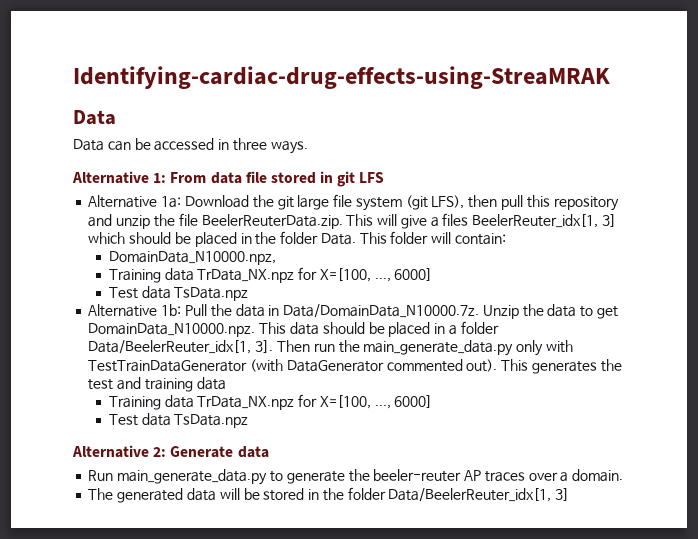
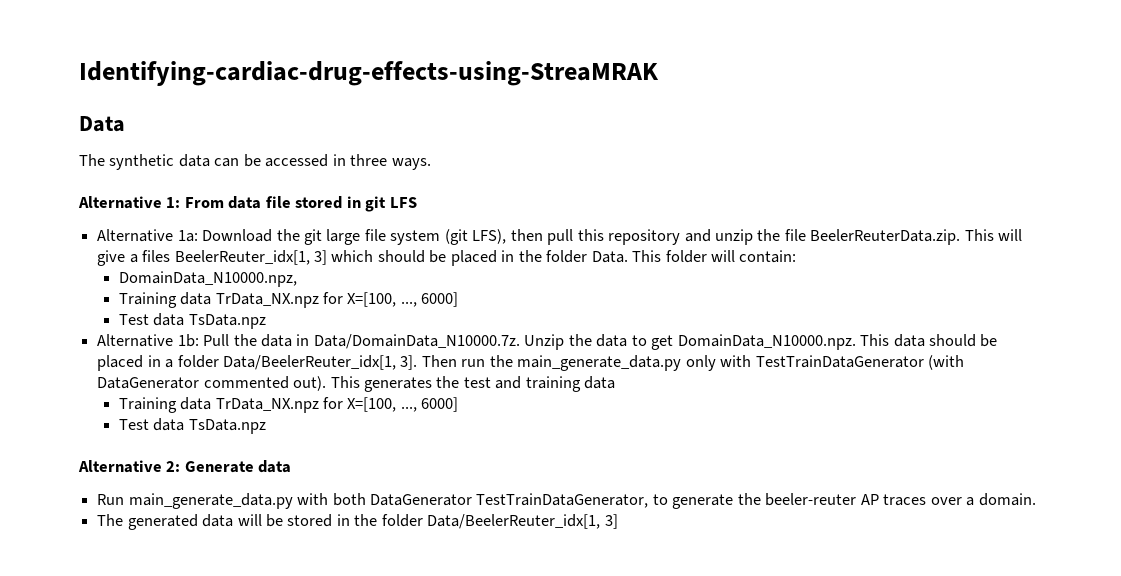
[73,139,104,151] Data -> [79,154,210,170] The synthetic data
(268, 477) none -> [297,493,649,508] with both DataGenerator TestTrainDataGenerator,

